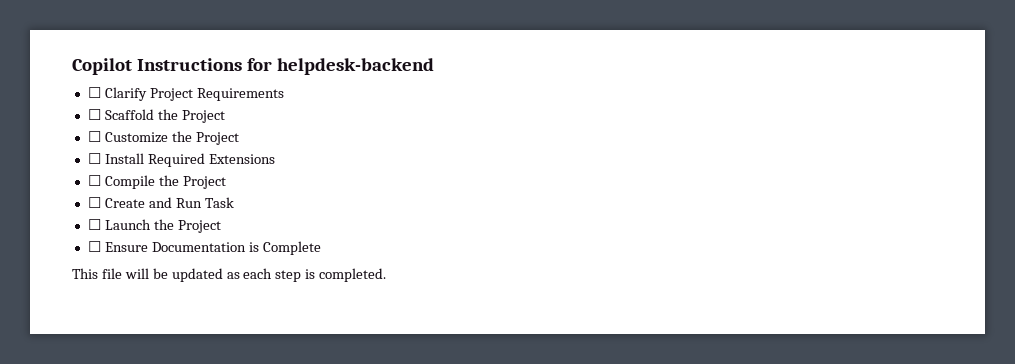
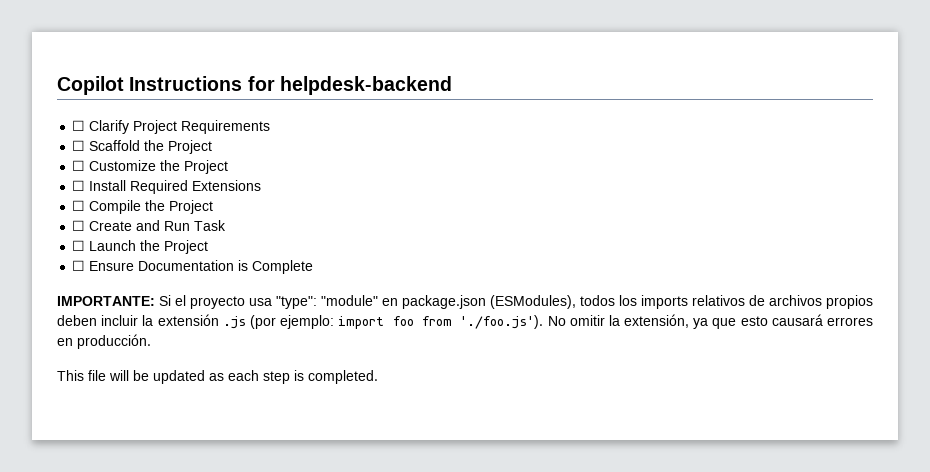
(321, 248) none -> [57,295,873,309] [57,314,873,329] [57,334,151,349] // IMPORTANTE: Si el proyecto usa "type": "module" en package.json (ESModules), todos los imports relativos de archivos propios deben incluir la extensión .js (por ejemplo: import foo from './foo.js'). No omitir la extensión, ya que esto causará errores en producción.

